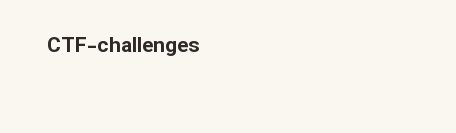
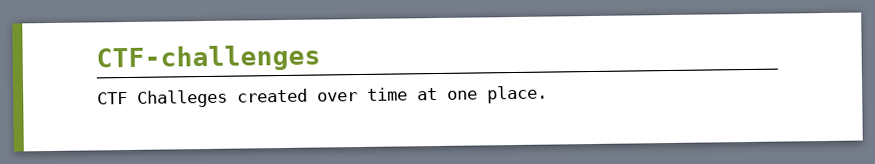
(200, 46) none -> [97,85,548,108] // CTF Challeges created over time at one place.

